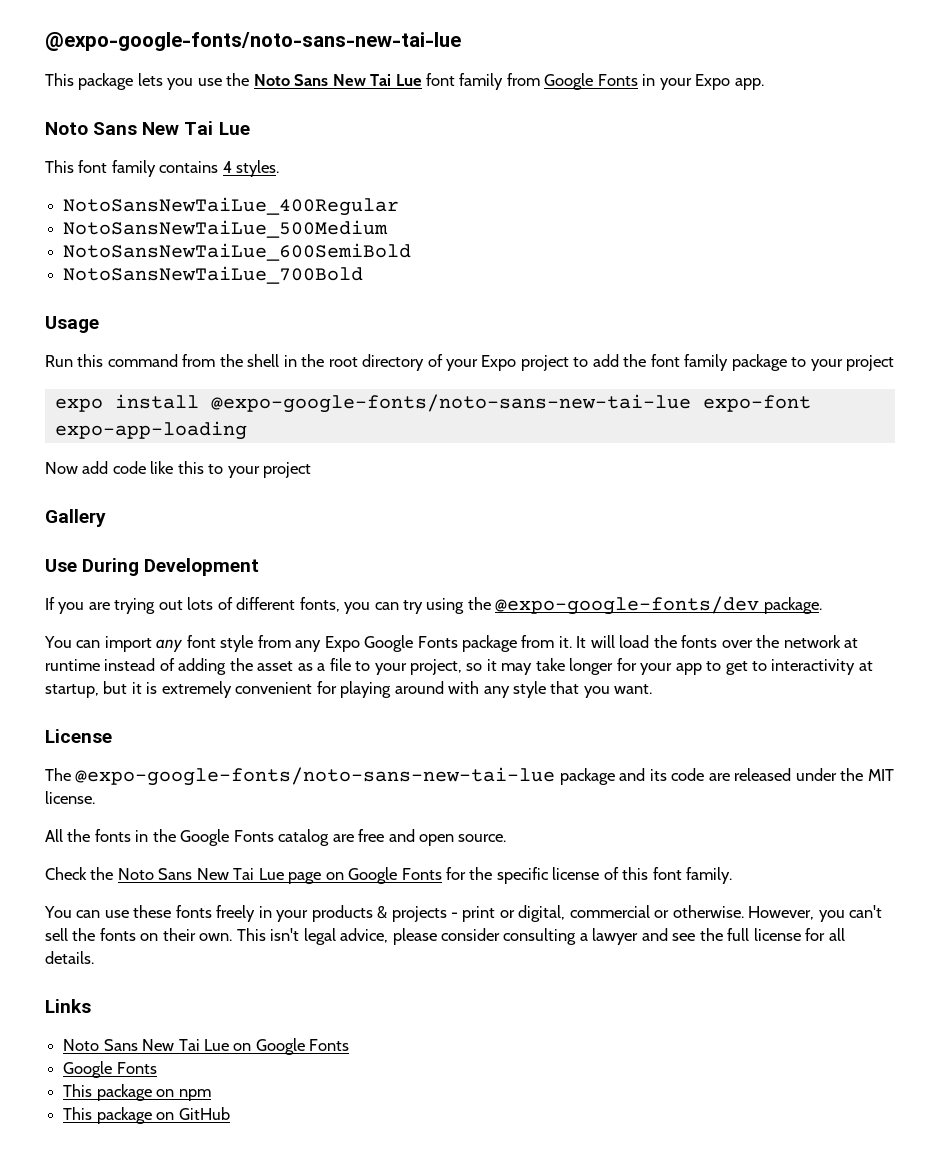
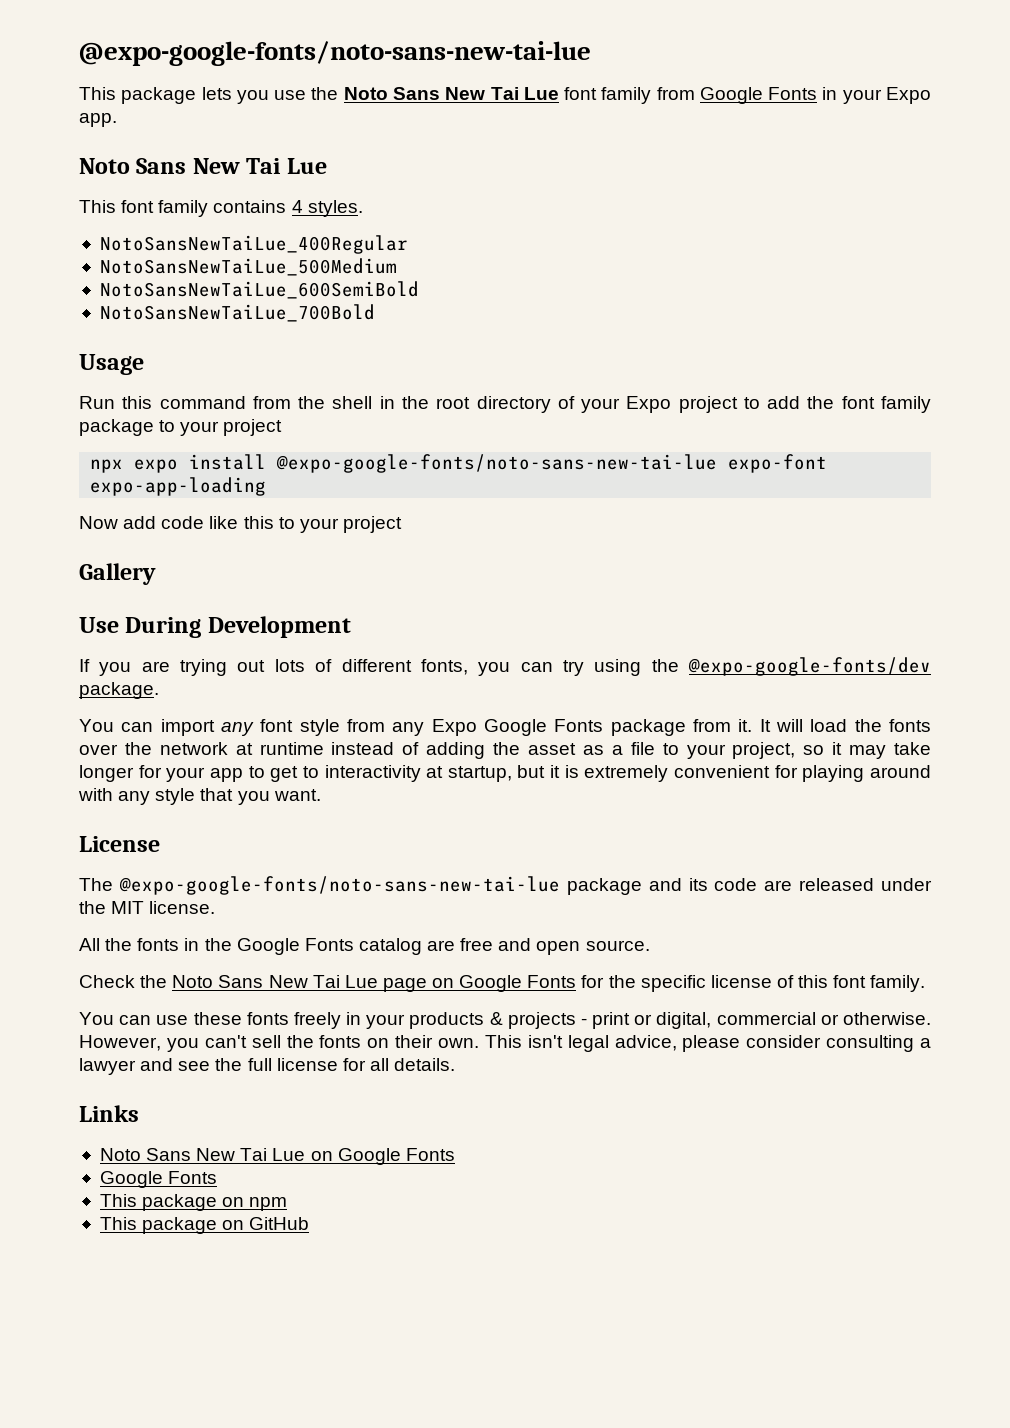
(895, 363) none -> [90,459,124,473] npx

